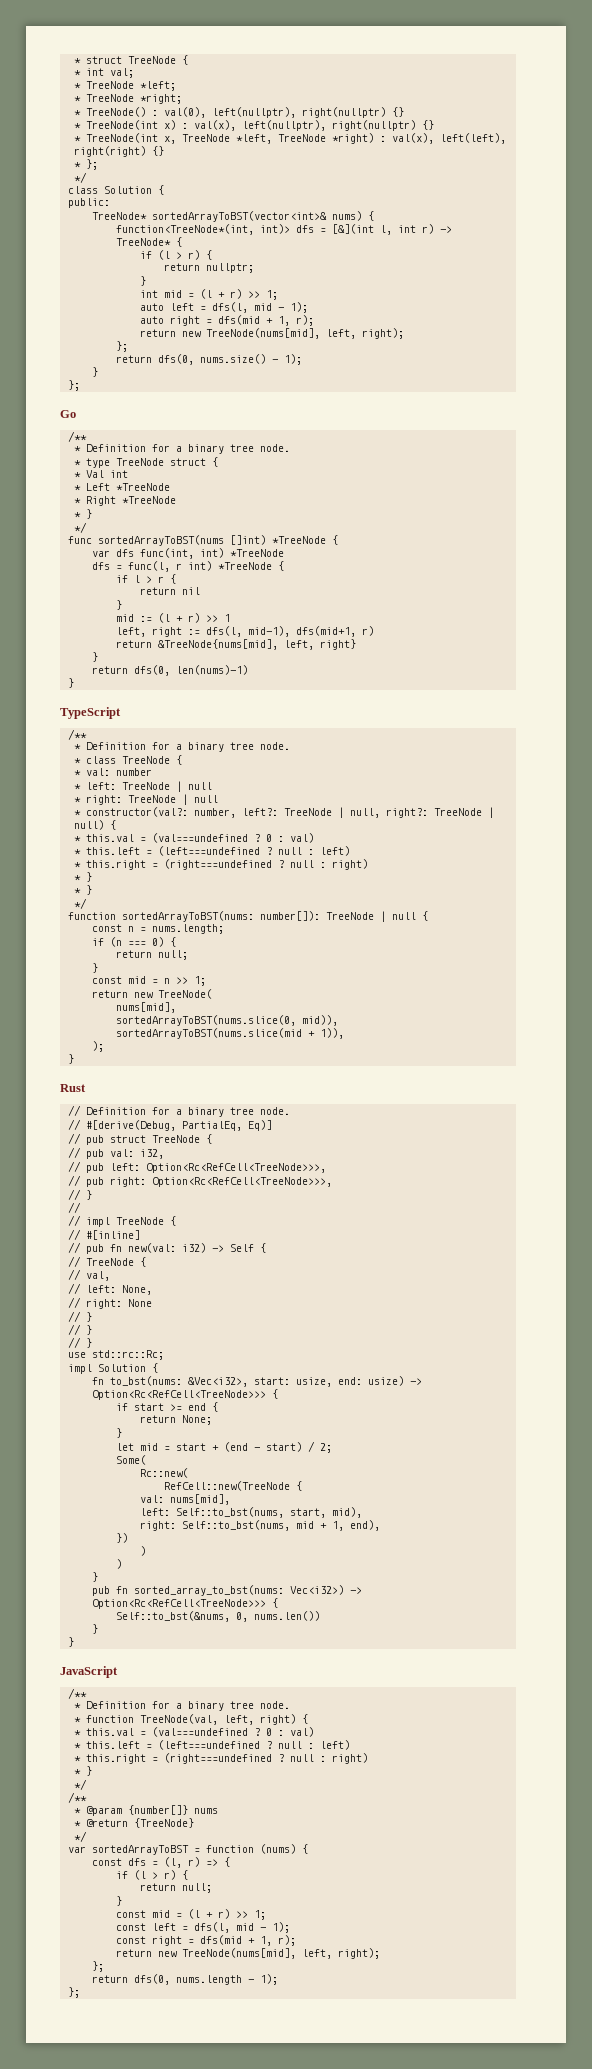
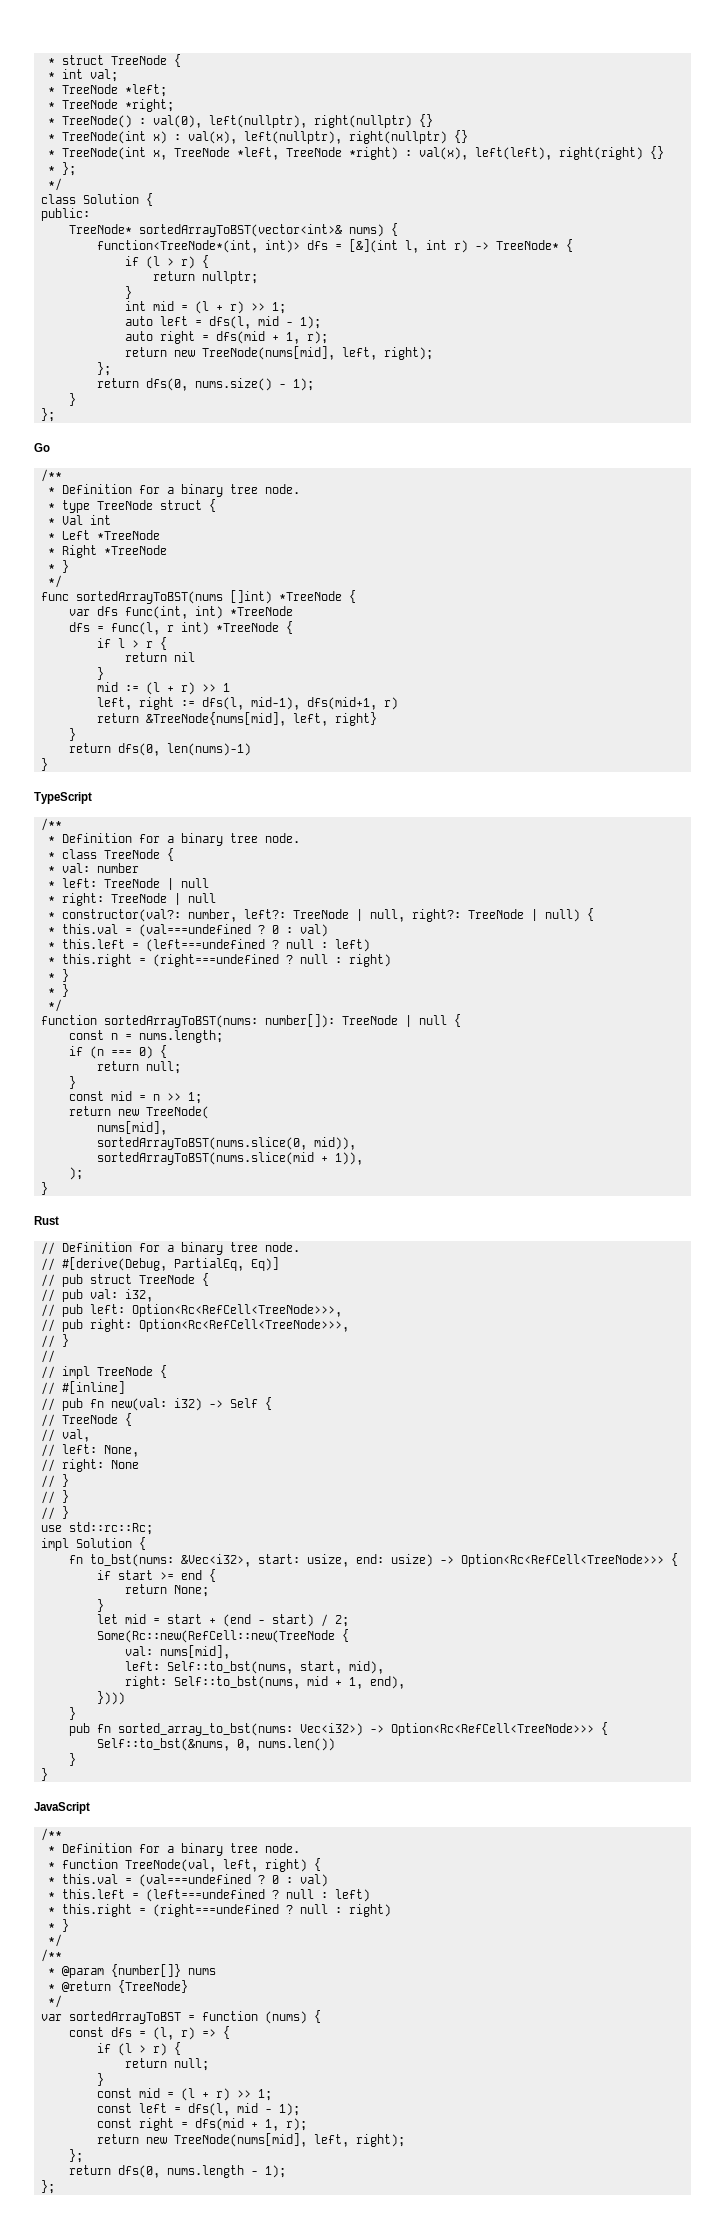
[115,1455,146,1465] [139,1468,188,1478] [163,1481,290,1491] Some( // Rc::new( // RefCell::new(TreeNode -> [96,1630,335,1643] Some(Rc::new(RefCell::new(TreeNode
[115,1533,128,1543] [139,1546,146,1556] [115,1559,122,1569] }) // ) // ) -> [96,1691,125,1705] })))

